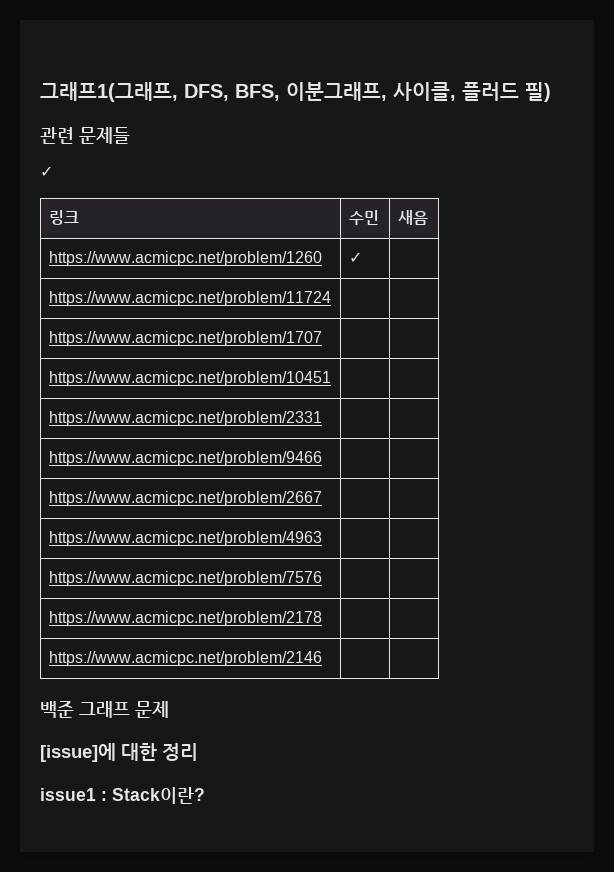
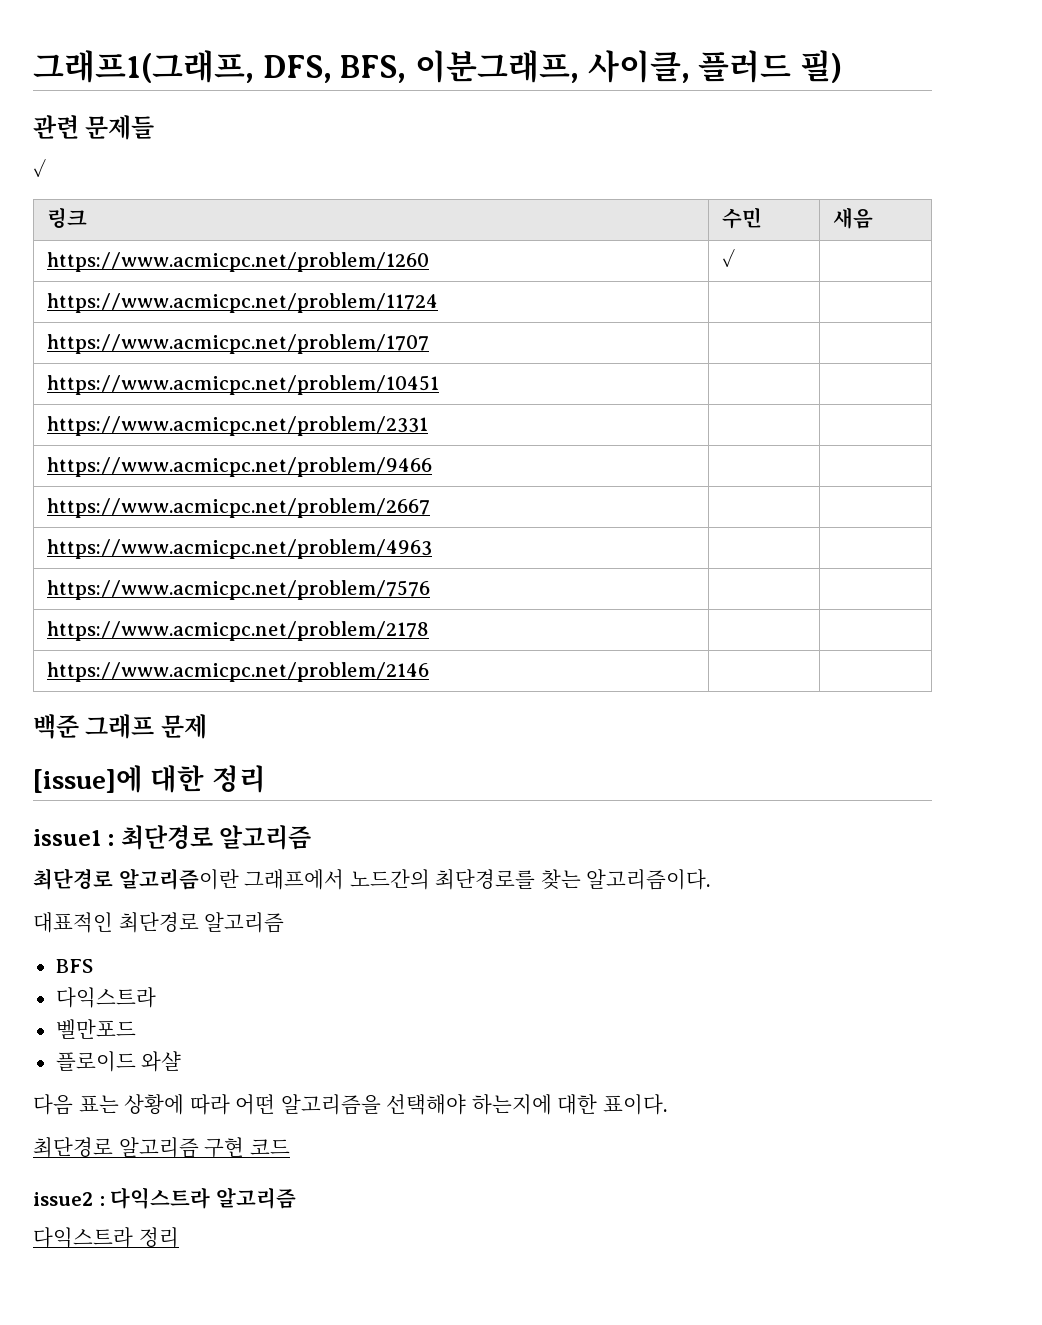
[112,787,205,804] Stack이란? -> [120,825,312,850] [33,868,711,890] [33,912,285,933] [55,959,93,973] [55,987,156,1008] [55,1019,136,1039] [55,1051,182,1072] [33,1094,667,1115] [33,1137,290,1158] [33,1187,296,1209] [33,1227,179,1248] 최단경로 알고리즘 // 최단경로 알고리즘이란 그래프에서 노드간의 최단경로를 찾는 알고리즘이다. // 대표적인 최단경로 알고리즘 // BFS // 다익스트라 // 벨만포드 // 플로이드 와샬 // 다음 표는 상황에 따라 어떤 알고리즘을 선택해야 하는지에 대한 표이다. // 최단경로 알고리즘 구현 코드 // issue2 : 다익스트라 알고리즘 // 다익스트라 정리

